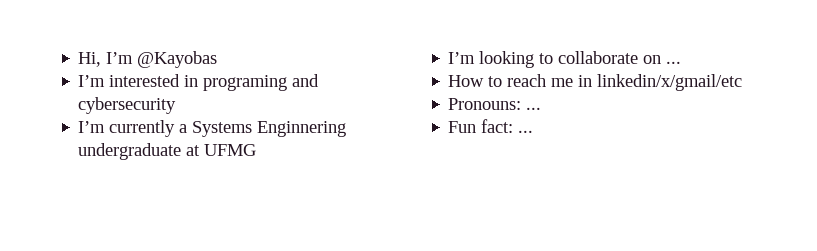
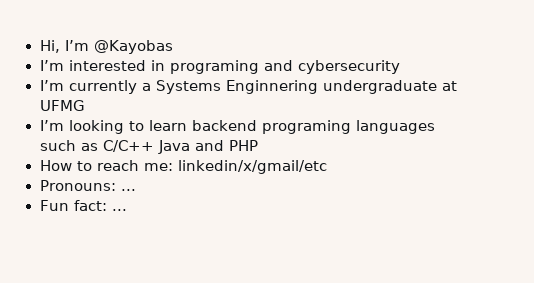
[558,51,682,64] collaborate on ... -> [148,120,435,134] [39,140,258,154] learn backend programing languages such as C/C++ Java and PHP
[551,75,593,87] me in -> [143,163,173,171] me:

